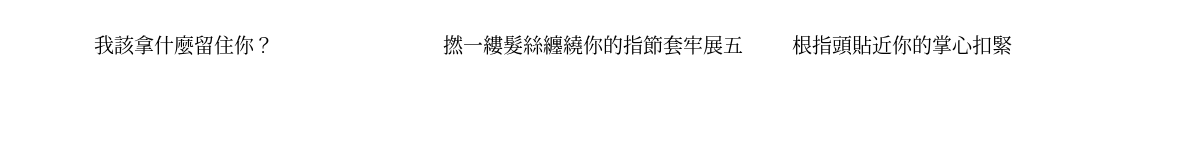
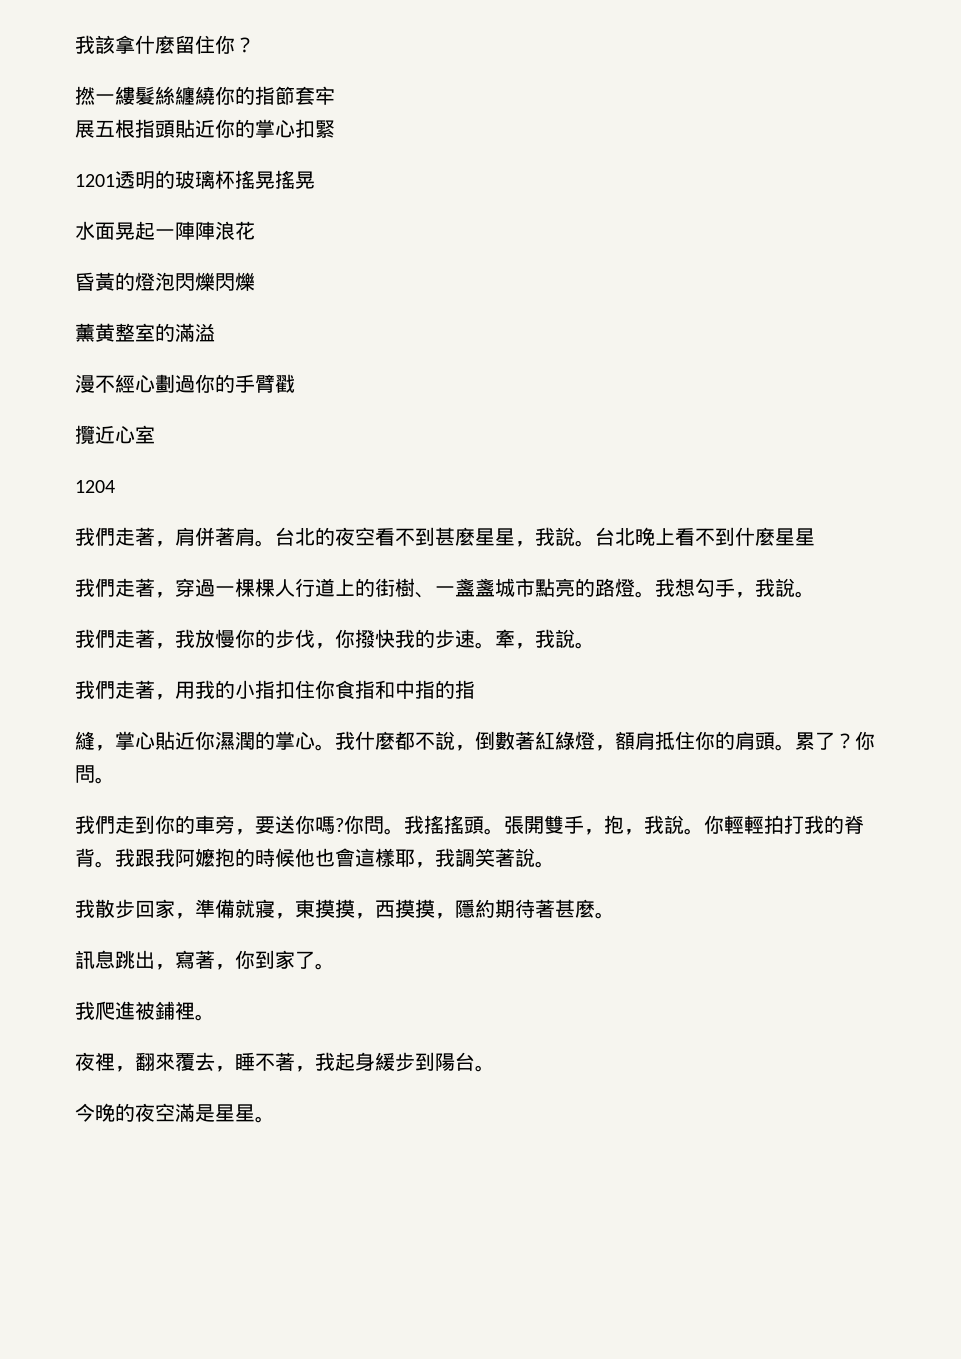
(703, 45) none -> (335, 95) //
(1012, 45) none -> [75,170,315,189] [75,221,255,240] [75,272,255,291] [75,323,215,342] [75,374,295,393] [75,425,155,445] [75,480,115,493] [75,527,815,547] [75,578,815,598] [75,629,595,649] [75,680,475,700] [75,731,875,751] [75,765,115,784] [75,815,864,835] [75,848,555,868] [75,899,615,919] [75,950,335,970] [75,1001,215,1021] [75,1052,495,1072] [75,1103,275,1123] // 1201透明的玻璃杯搖晃搖晃 // 水面晃起一陣陣浪花 // 昏黃的燈泡閃爍閃爍 // 薰黄整室的滿溢 // 漫不經心劃過你的手臂戳 // 攬近心室 // 1204 // 我們走著，肩併著肩。台北的夜空看不到甚麼星星，我說。台北晚上看不到什麼星星 // 我們走著，穿過一棵棵人行道上的街樹、一盞盞城市點亮的路燈。我想勾手，我說。 // 我們走著，我放慢你的步伐，你撥快我的步速。牽，我說。 // 我們走著，用我的小指扣住你食指和中指的指 // 縫，掌心貼近你濕潤的掌心。我什麼都不說，倒數著紅綠燈，額肩抵住你的肩頭。累了？你問。 // 我們走到你的車旁，要送你嗎?你問。我搖搖頭。張開雙手，抱，我說。你輕輕拍打我的脊背。我跟我阿嬤抱的時候他也會這樣耶，我調笑著說。 // 我散步回家，準備就寢，東摸摸，西摸摸，隱約期待著甚麼。 // 訊息跳出，寫著，你到家了。 // 我爬進被鋪裡。 // 夜裡，翻來覆去，睡不著，我起身緩步到陽台。 // 今晚的夜空滿是星星。

